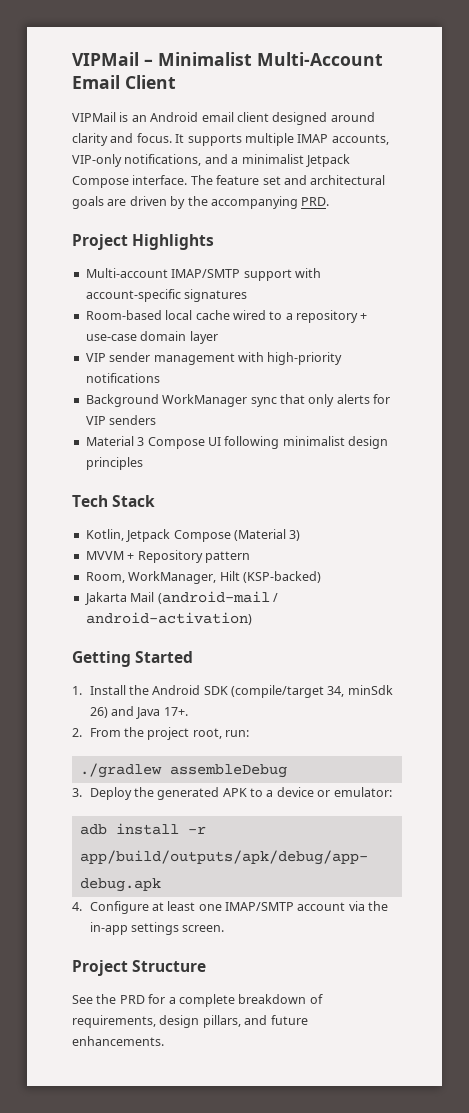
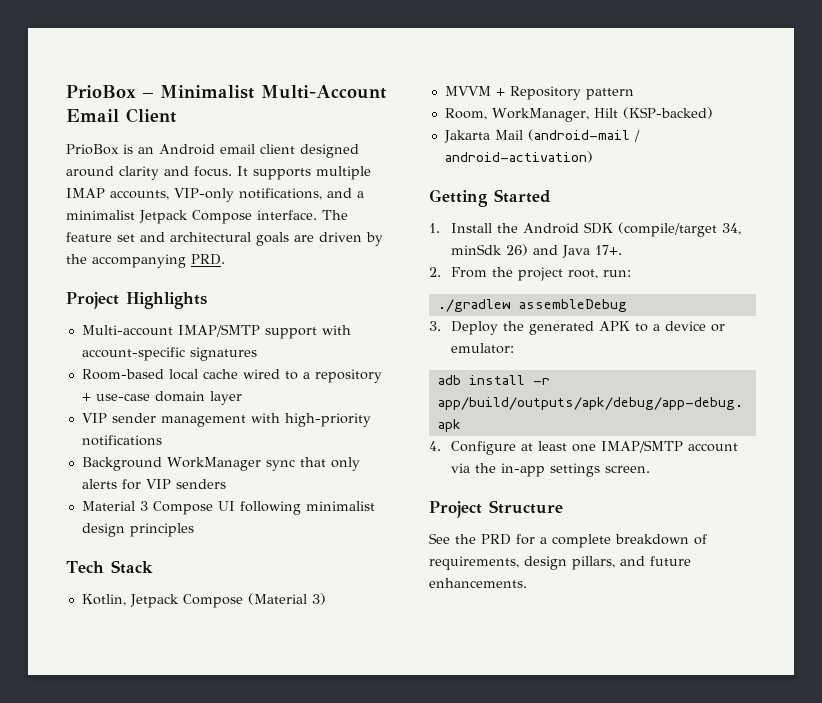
[72,52,139,66] VIPMail -> [66,85,136,98] PrioBox
[72,112,116,122] VIPMail -> [66,144,119,155] PrioBox

